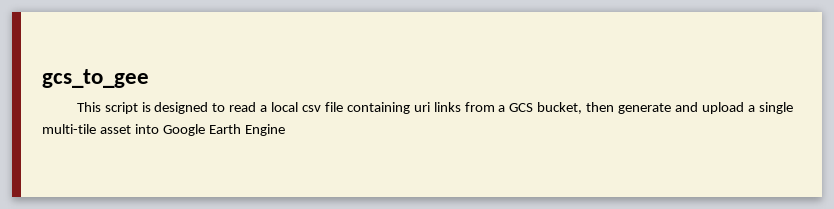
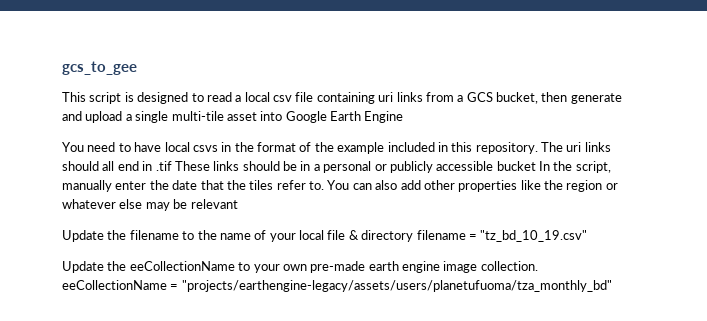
(285, 130) none -> [62,142,611,154] [62,161,611,173] [62,180,618,192] [62,199,238,211] [62,230,588,242] [62,261,538,273] [62,280,612,292] // You need to have local csvs in the format of the example included in this repository. The uri links should all end in .tif These links should be in a personal or publicly accessible bucket In the script, manually enter the date that the tiles refer to. You can also add other properties like the region or whatever else may be relevant // Update the filename to the name of your local file & directory filename = "tz_bd_10_19.csv" // Update the eeCollectionName to your own pre-made earth engine image collection. eeCollectionName = "projects/earthengine-legacy/assets/users/planetufuoma/tza_monthly_bd"

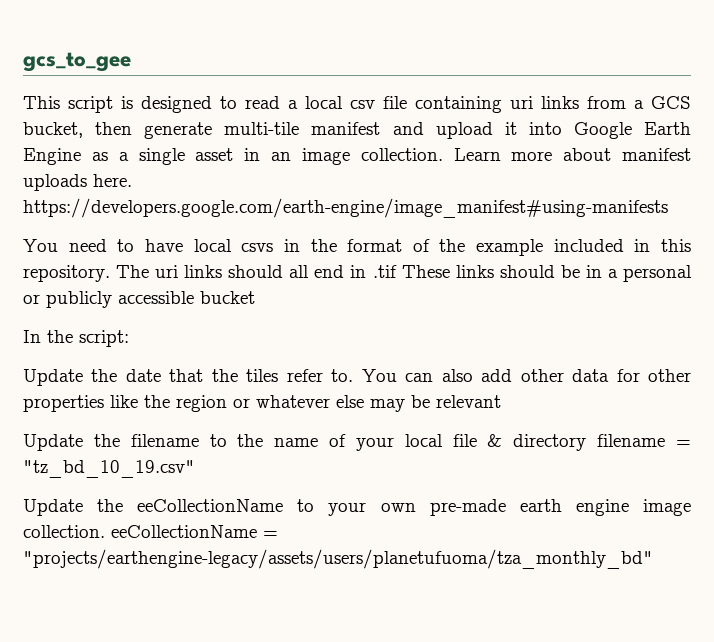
[62,111,404,123] and upload a single multi-tile asset into Google Earth Engine -> [224,122,692,139] [23,148,691,165] [23,174,132,191] [23,198,668,218] multi-tile manifest and upload it into Google Earth Engine as a single asset in an image collection. Learn more about manifest uploads here. https://developers.google.com/earth-engine/image_manifest#using-manifests
(536, 166) none -> (255, 297) //
[575,161,611,173] [62,180,147,192] script, manually enter -> [79,330,129,347] [23,369,83,386] script: // Update
(455, 185) none -> [572,369,691,382] data for other

